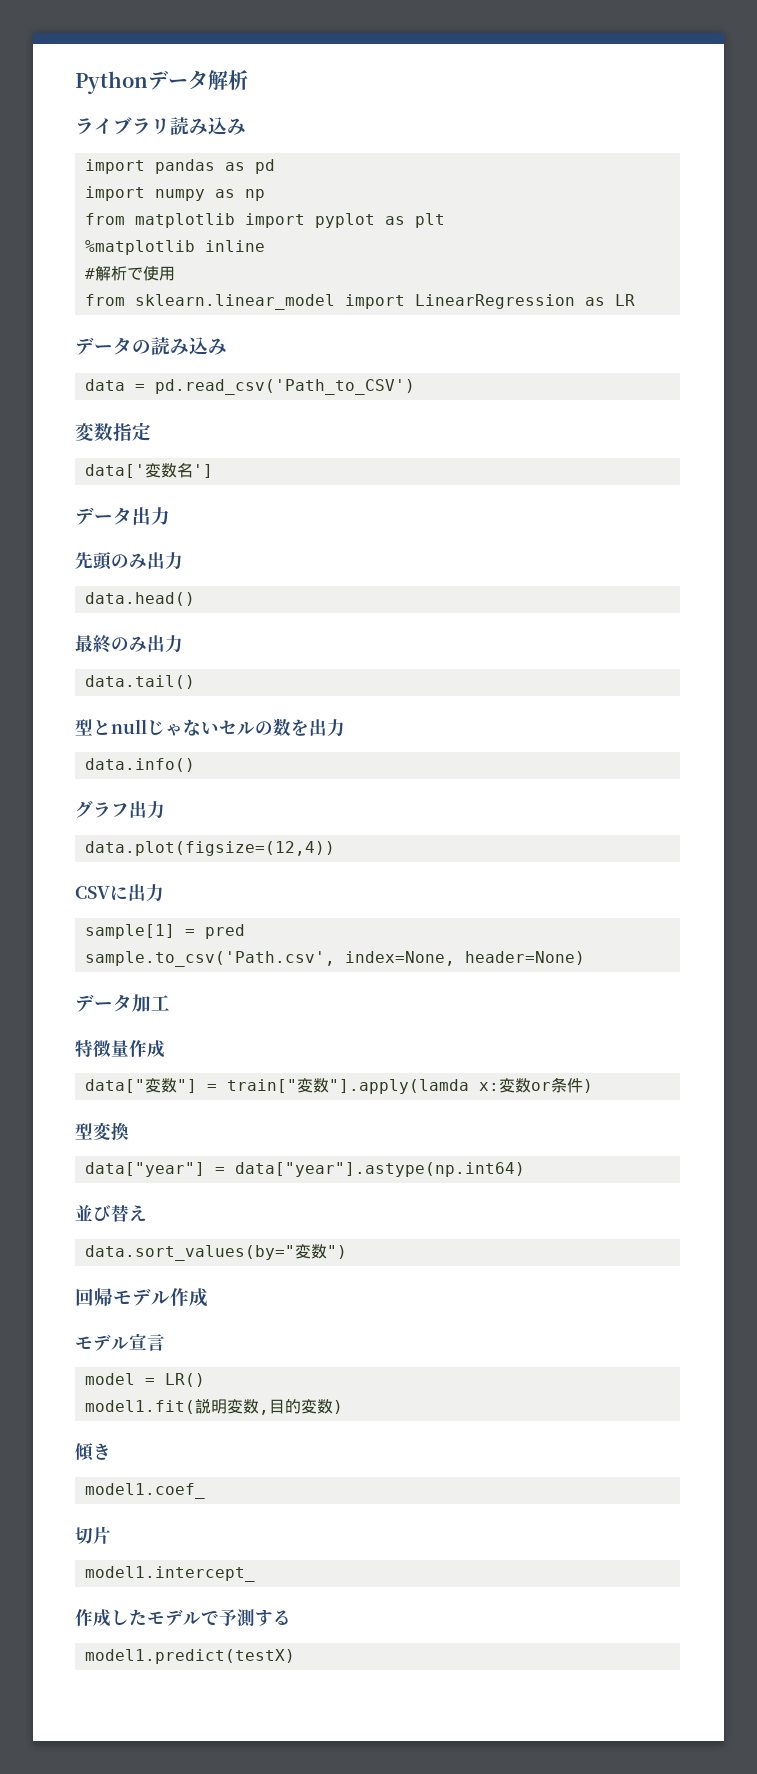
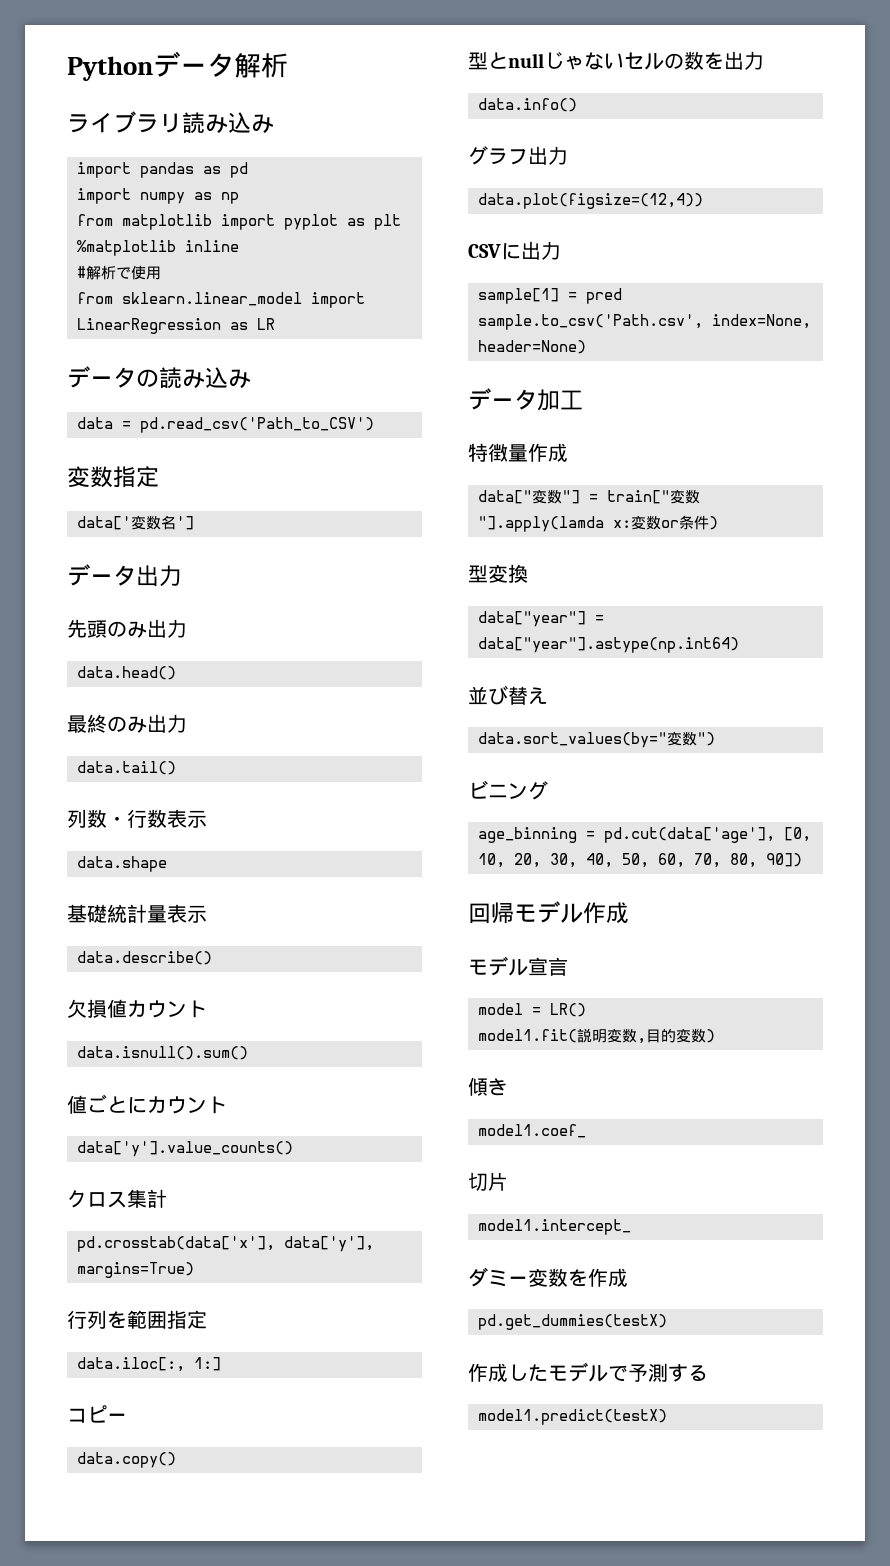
(195, 682) none -> [67,809,207,828] [77,856,168,872] [67,904,207,923] [77,951,213,965] [67,999,207,1018] [77,1046,249,1060] [67,1094,227,1114] [77,1141,294,1157] [67,1189,167,1208] [77,1236,375,1252] [77,1262,195,1278] [67,1310,207,1329] [77,1357,222,1372] [67,1405,127,1423] [77,1452,177,1468] // 列数・行数表示 // data.shape // 基礎統計量表示 // data.describe() // 欠損値カウント // data.isnull().sum() // 値ごとにカウント // data['y'].value_counts() // クロス集計 // pd.crosstab(data['x'], data['y'], margins=True) // 行列を範囲指定 // data.iloc[:, 1:] // コピー // data.copy()
(347, 1252) none -> [468,780,548,800] [478,827,812,843] [478,853,803,868] // ビニング // age_binning = pd.cut(data['age'], [0, 10, 20, 30, 40, 50, 60, 70, 80, 90])
(255, 1574) none -> [468,1267,628,1287] [478,1314,668,1330] // ダミー変数を作成 // pd.get_dummies(testX)

